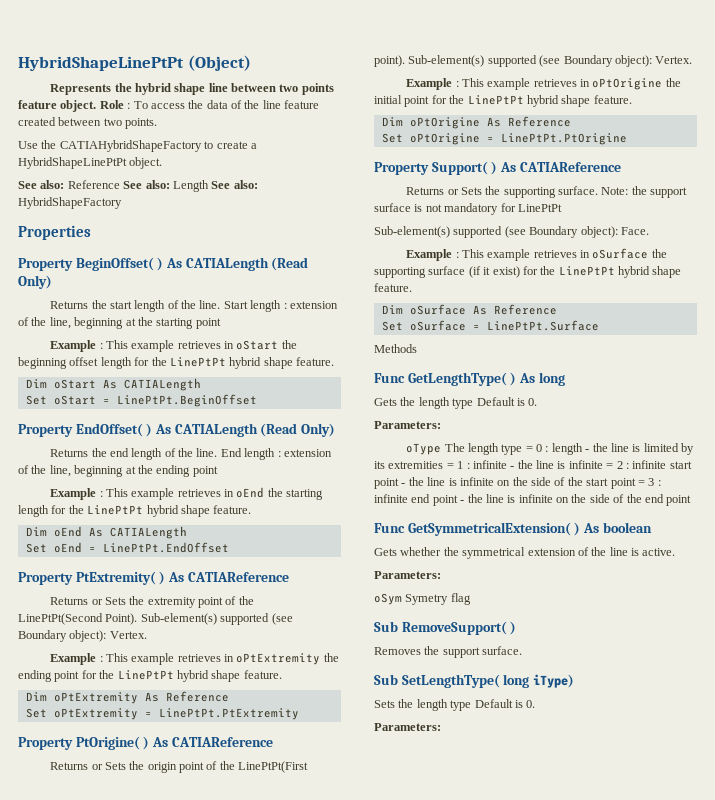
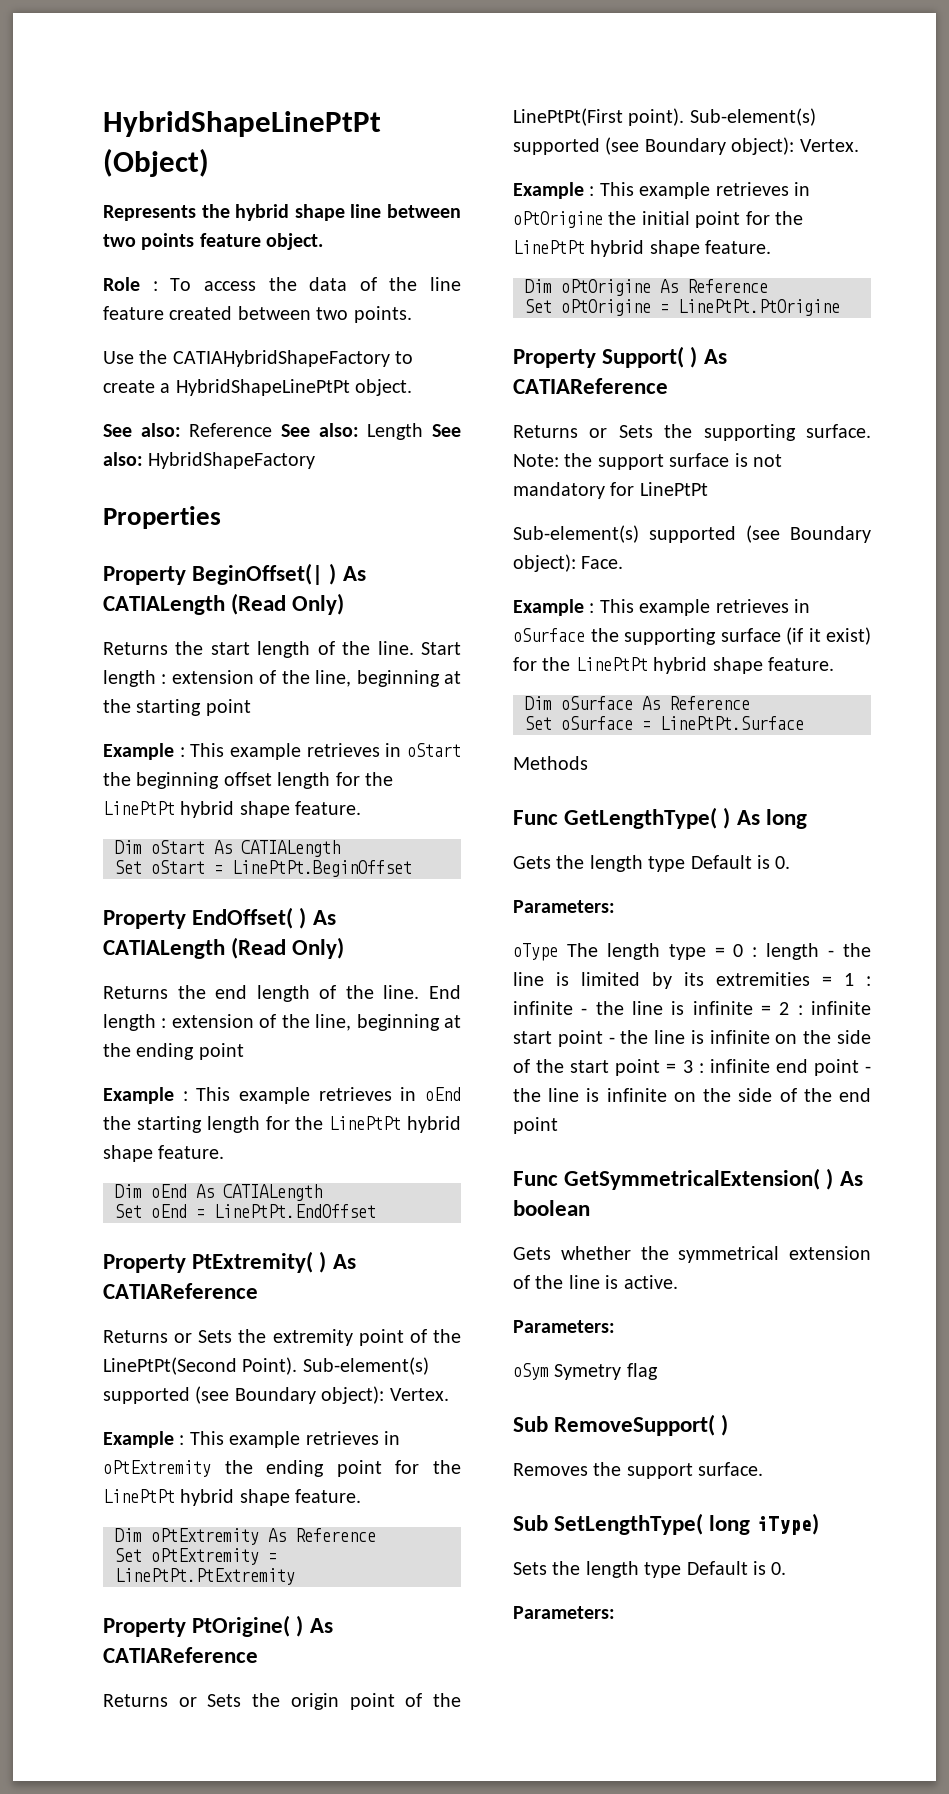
(97, 106) none -> (324, 241) //
[75,257,154,271] BeginOffset( -> [192,563,324,585] BeginOffset(|

